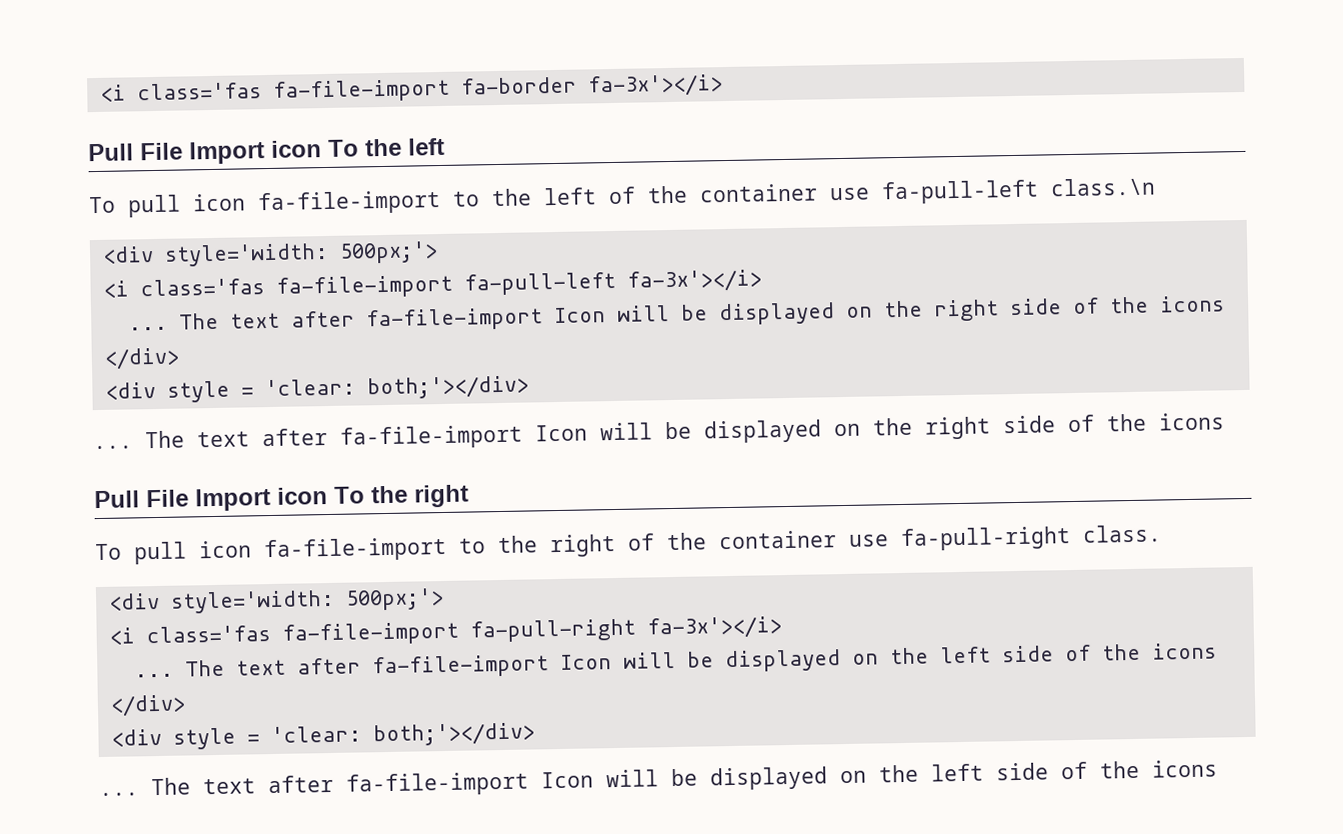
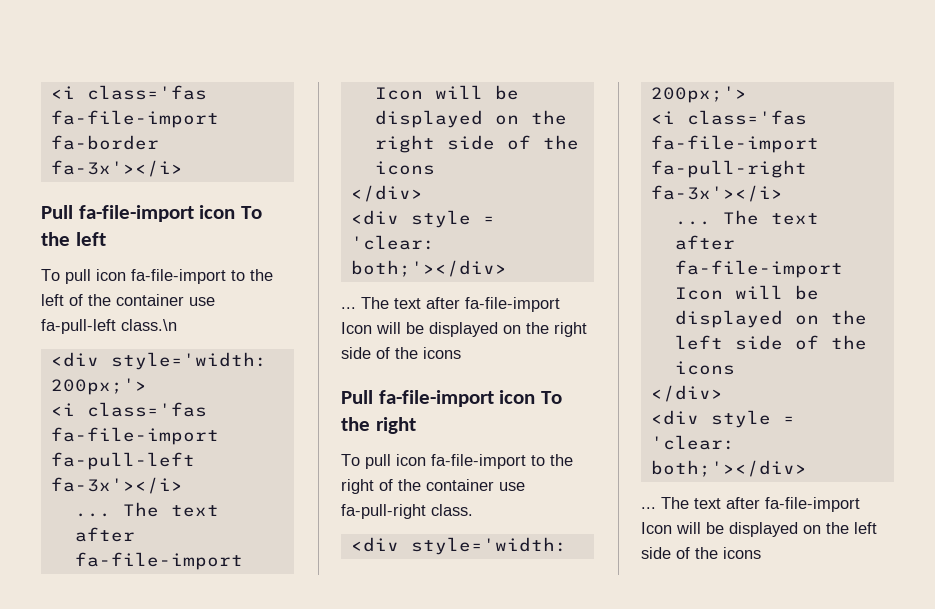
[140,141,265,165] File Import -> [78,205,194,222] fa-file-import
[338,241,438,264] 500px;'> -> [50,378,147,395] 200px;'>
[146,488,271,512] File Import -> [378,390,494,407] fa-file-import
[344,588,444,611] 500px;'> -> [650,86,747,103] 200px;'>

